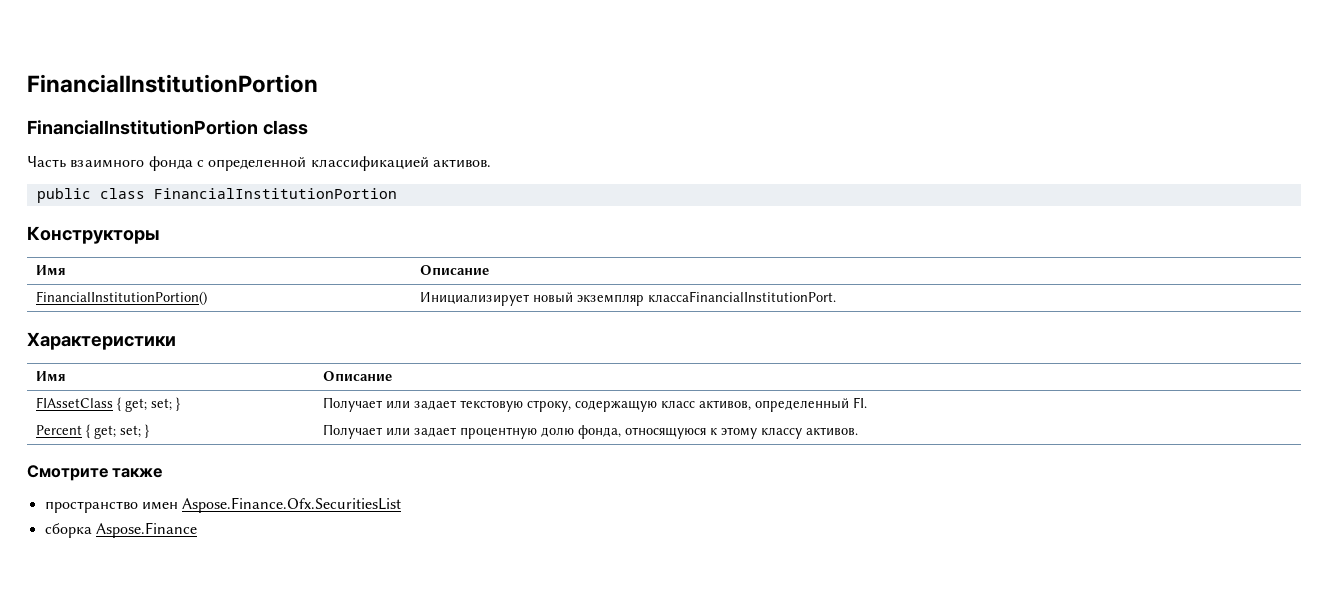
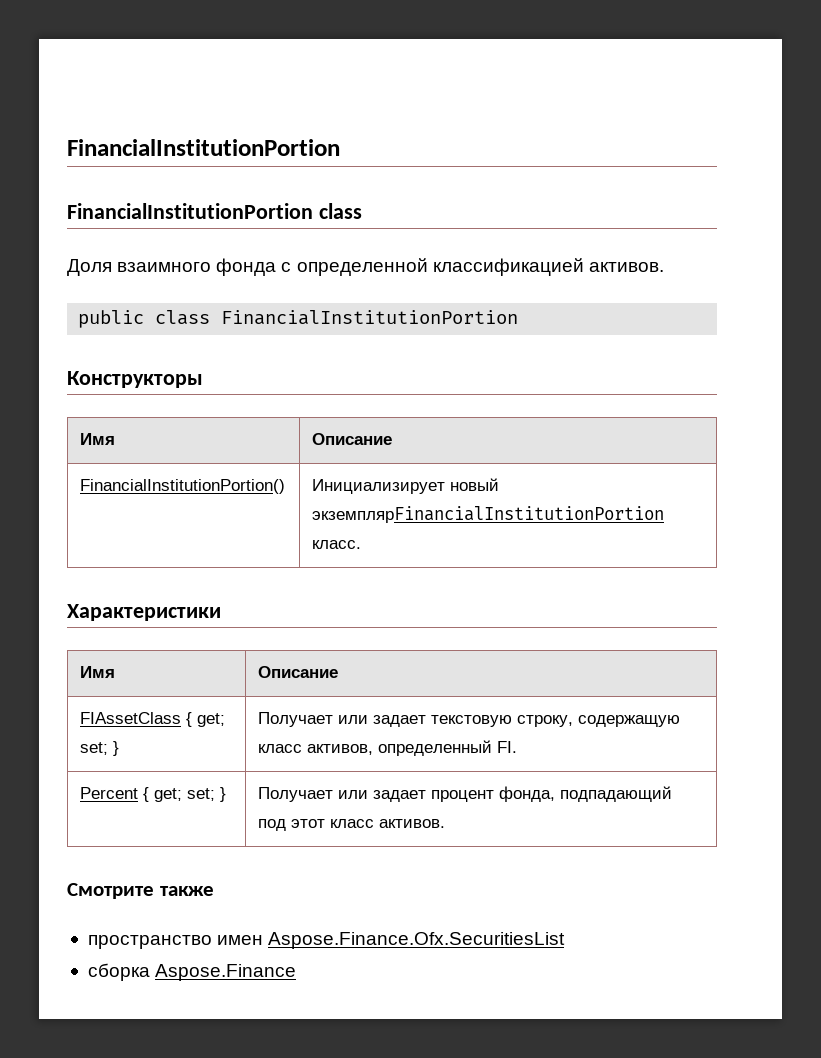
[27,156,66,168] Часть -> [67,259,112,276] Доля
[576,291,836,306] экземпляр классаFinancialInstitutionPort. -> [312,506,665,523] [312,540,362,549] экземплярFinancialInstitutionPortion класс.
[459,425,802,439] процентную долю фонда, относящуюся к этому классу -> [431,786,673,802] [258,819,375,831] процент фонда, подпадающий под этот класс

